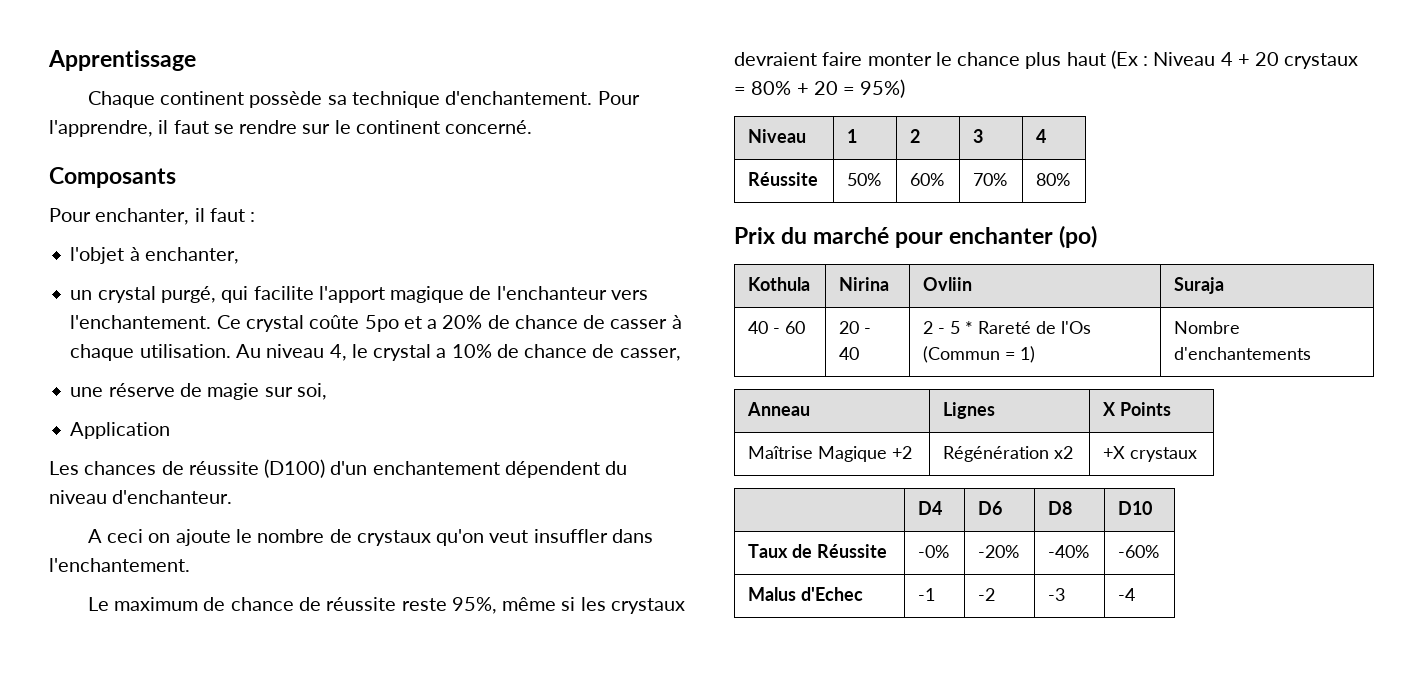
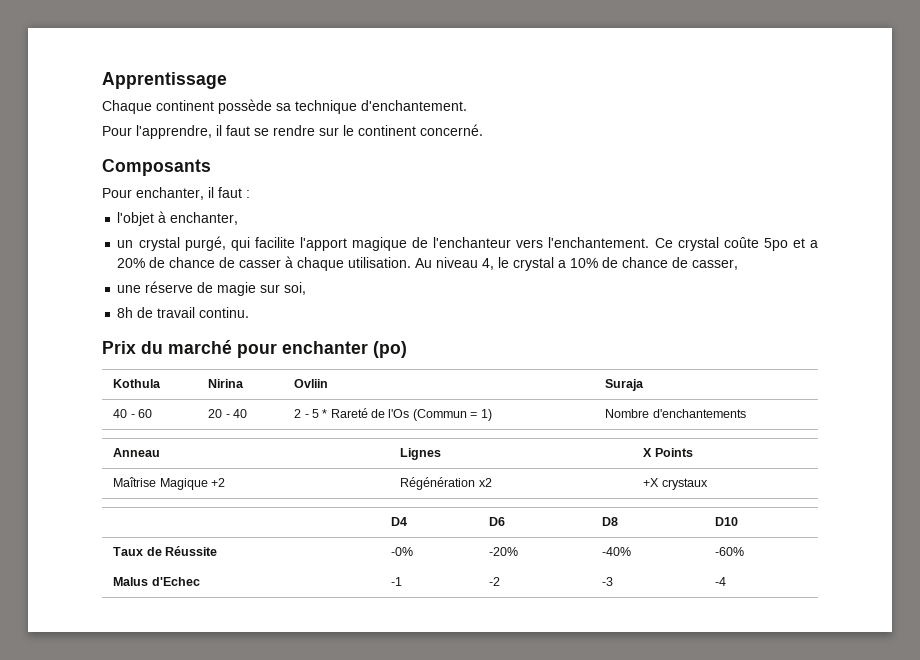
(593, 98) none -> (467, 105) //
[70,422,171,439] [49,459,628,478] [49,490,233,504] [87,529,653,546] [49,558,190,572] [87,597,685,614] [734,50,1359,69] [734,79,906,98] [748,129,807,143] [847,129,858,143] [910,129,921,143] [973,129,984,143] [1036,129,1047,143] [748,172,819,186] [847,173,882,186] [910,173,945,186] [973,173,1008,186] [1036,173,1071,186] Application // Les chances de réussite (D100) d'un enchantement dépendent du niveau d'enchanteur. // A ceci on ajoute le nombre de crystaux qu'on veut insuffler dans l'enchantement. // Le maximum de chance de réussite reste 95%, même si les crystaux devraient faire monter le chance plus haut (Ex : Niveau 4 + 20 crystaux = 80% + 20 = 95%) // Niveau | 1 | 2 | 3 | 4 // Réussite | 50% | 60% | 70% | 80% -> [117,307,250,318] 8h de travail continu.

